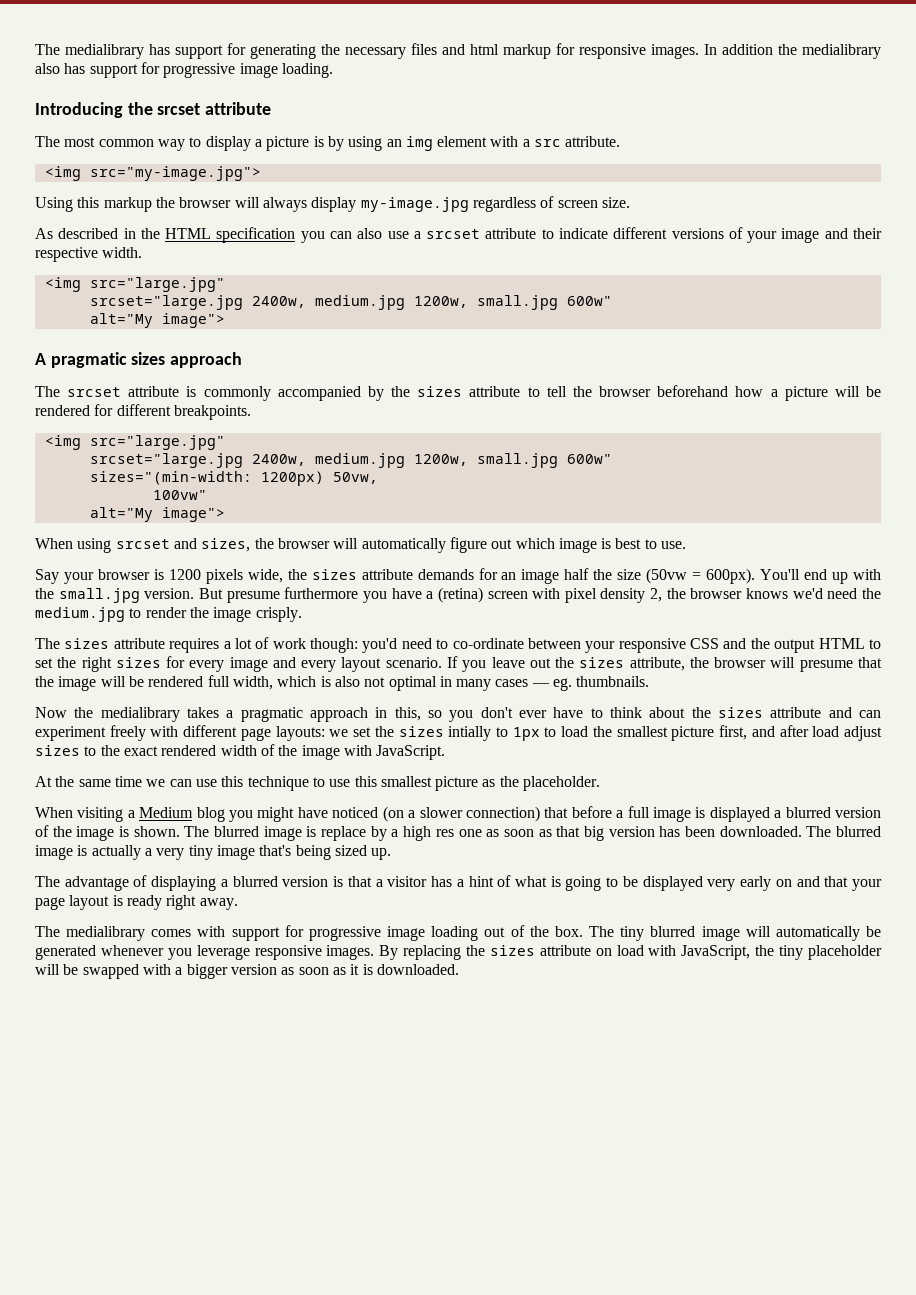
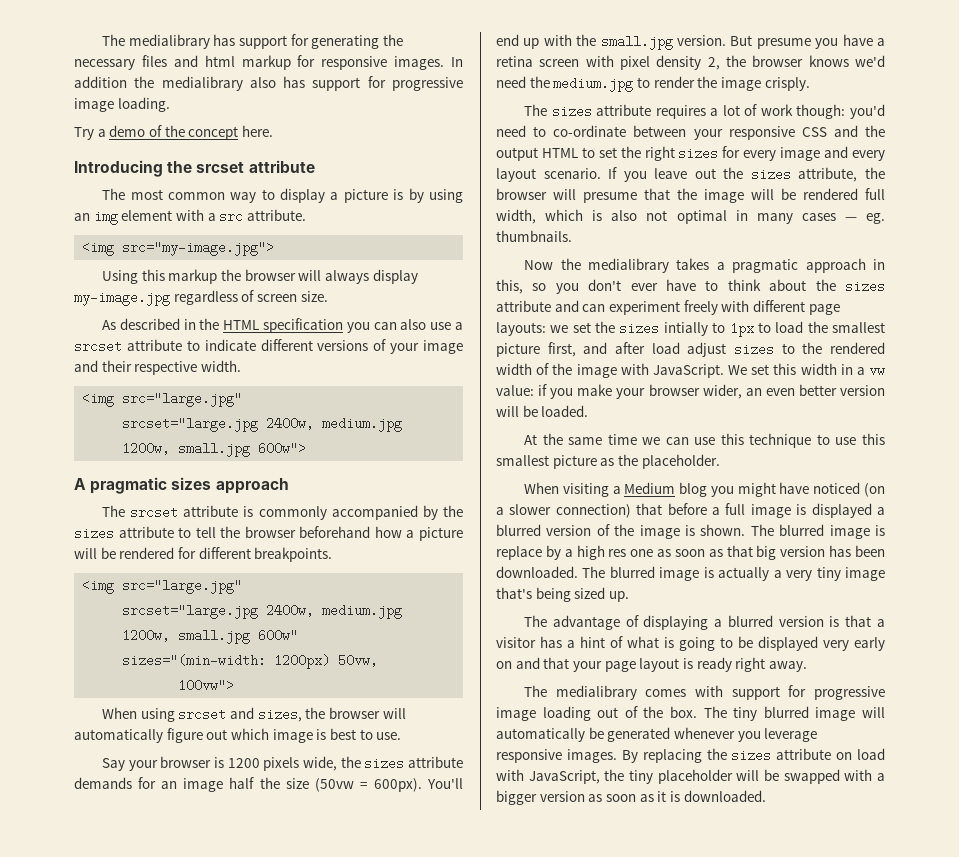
(333, 70) none -> [74,125,273,140] // Try a demo of the concept here.
[566,296,612,306] [89,313,225,328] 600w" // alt="My image"> -> [258,442,307,455] 600w">
[152,490,207,500] [89,507,225,522] 100vw" // alt="My image"> -> [178,679,235,692] 100vw">
[284,587,359,599] furthermore -> (811, 43) none
[437,587,483,603] (retina) -> [496,56,533,67] retina
[123,746,158,756] exact -> (823, 348) none
(446, 752) none -> [728,363,885,375] [496,384,885,399] [496,405,589,417] We set this width in a vw value: if you make your browser wider, an even better version will be loaded.

